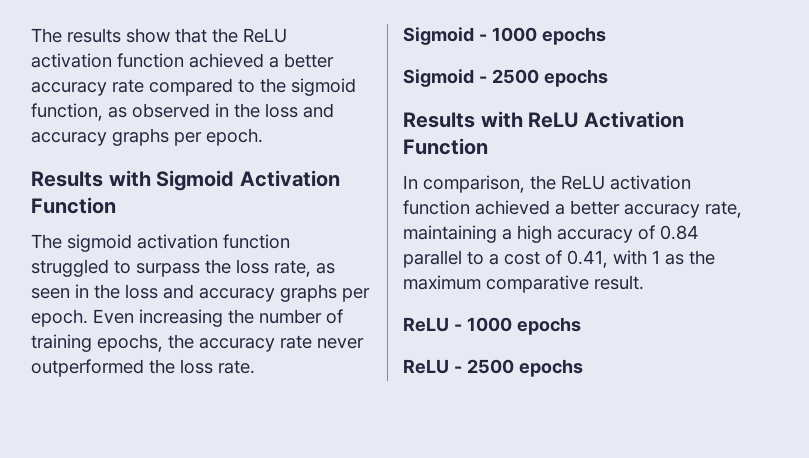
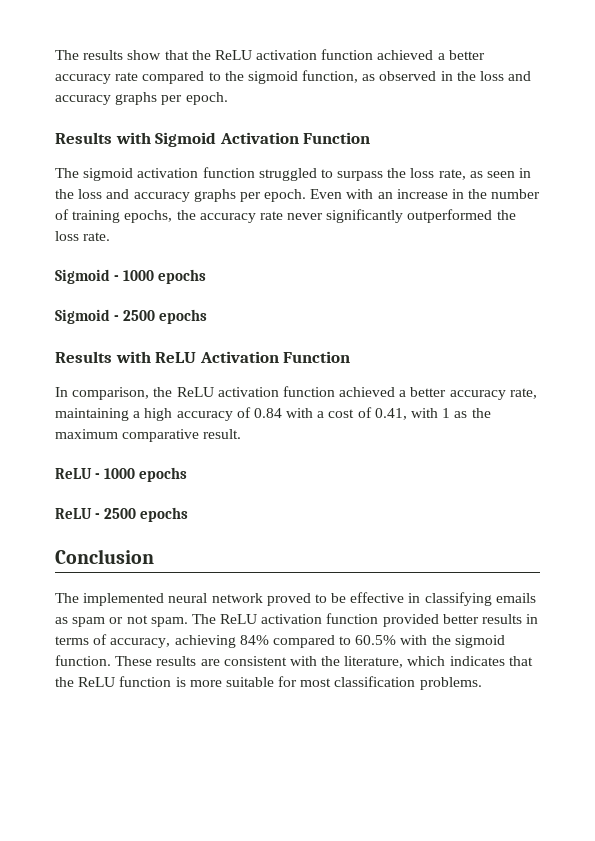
[139,309,223,327] increasing -> [346,189,465,199] with an increase in
(364, 343) none -> [326,209,404,223] significantly
[403,250,484,268] parallel to -> [286,408,314,418] with
(583, 368) none -> [55,549,154,564] [55,592,536,606] [55,613,539,627] [55,634,505,648] [55,655,533,668] [55,676,482,690] // Conclusion // The implemented neural network proved to be effective in classifying emails as spam or not spam. The ReLU activation function provided better results in terms of accuracy, achieving 84% compared to 60.5% with the sigmoid function. These results are consistent with the literature, which indicates that the ReLU function is more suitable for most classification problems.

